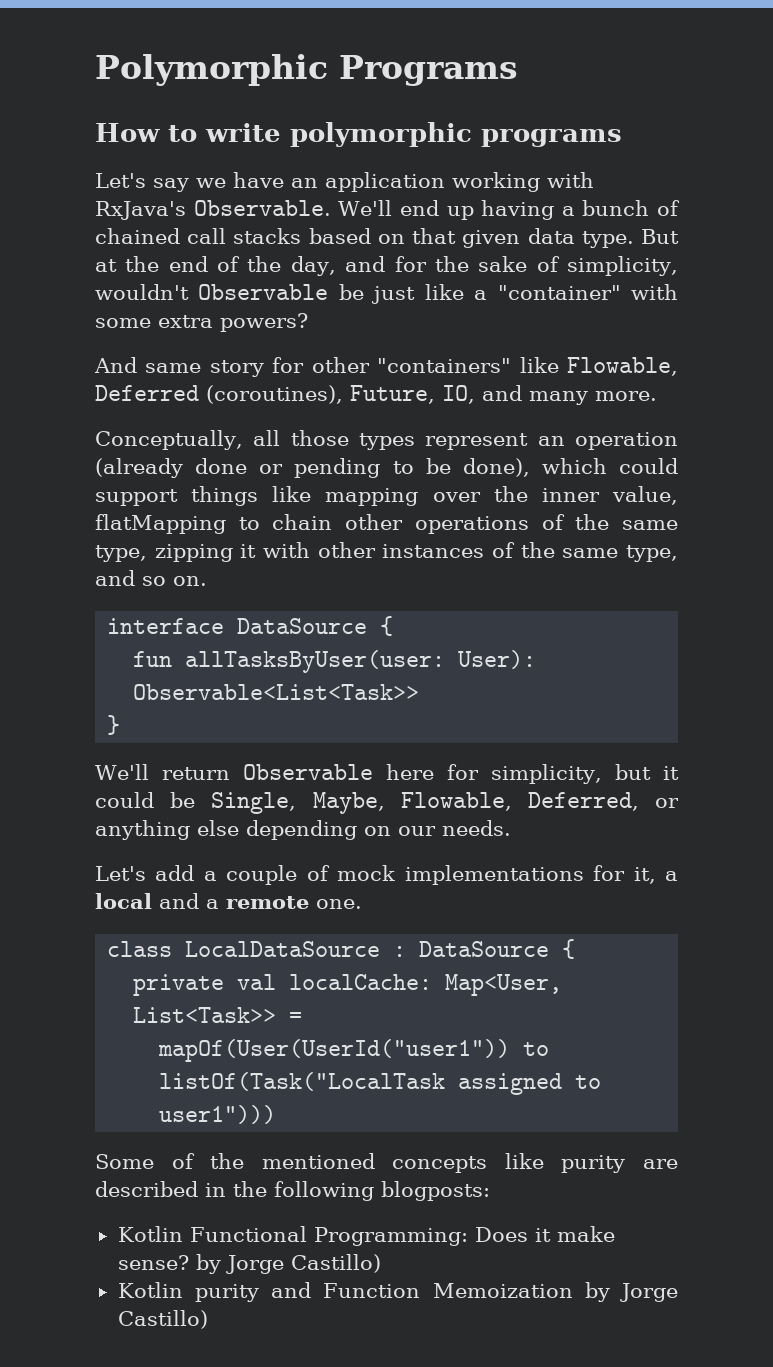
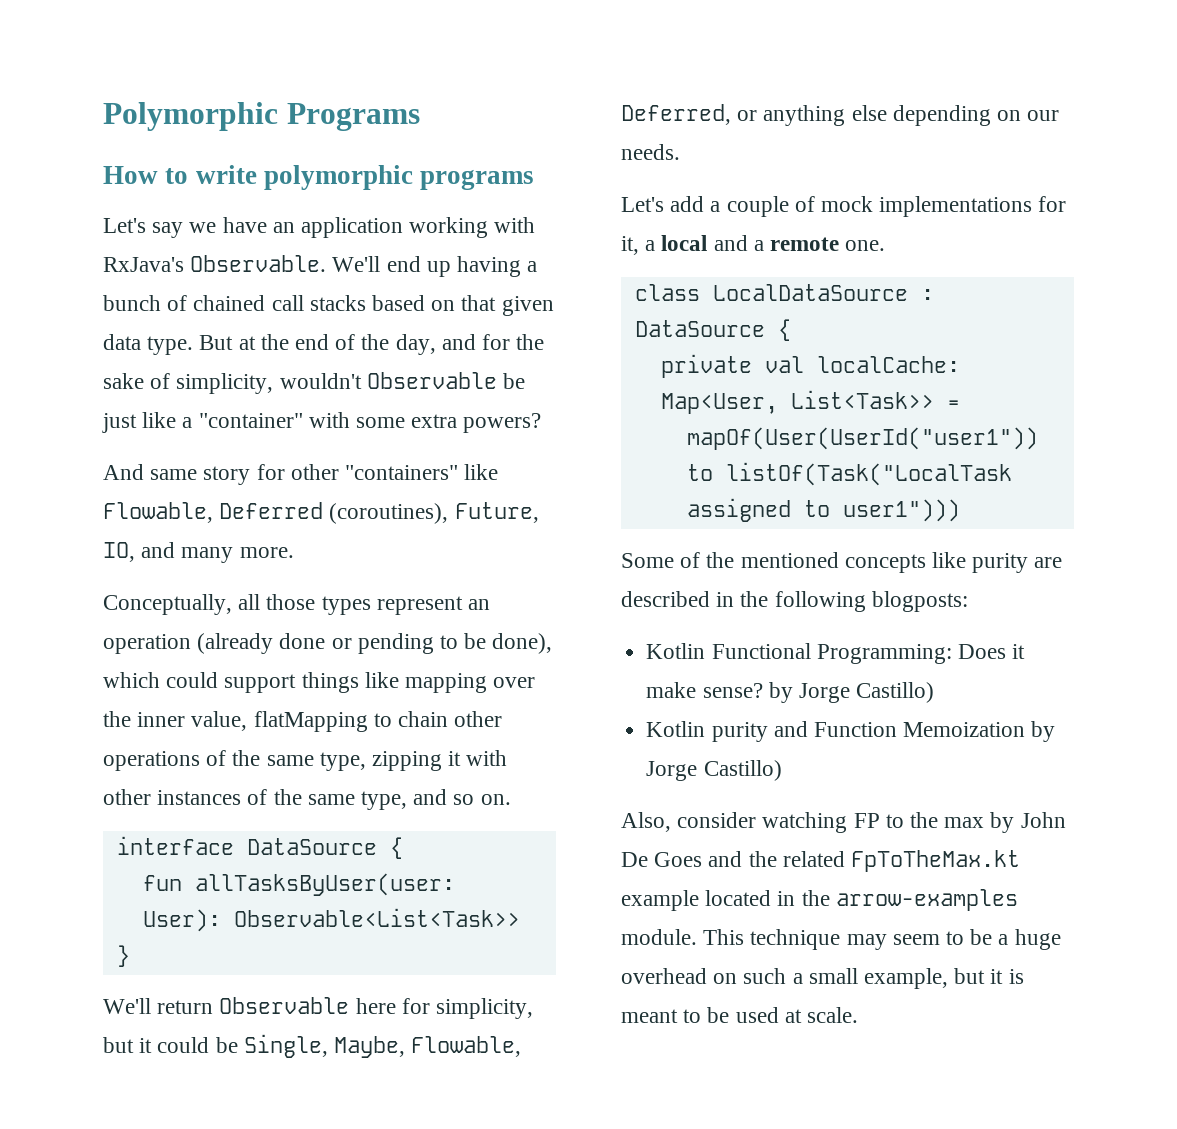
(208, 1319) none -> [621,812,1066,833] [621,850,1021,872] [621,889,1018,911] [621,929,1061,950] [621,968,1024,989] [621,1007,859,1023] // Also, consider watching FP to the max by John De Goes and the related FpToTheMax.kt example located in the arrow-examples module. This technique may seem to be a huge overhead on such a small example, but it is meant to be used at scale.

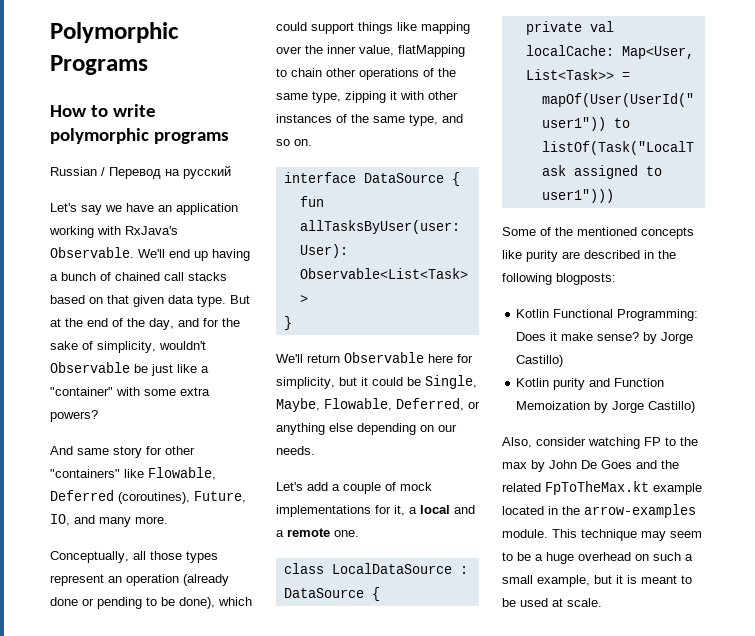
(535, 179) none -> [50,165,231,179] // Russian / Перевод на русский

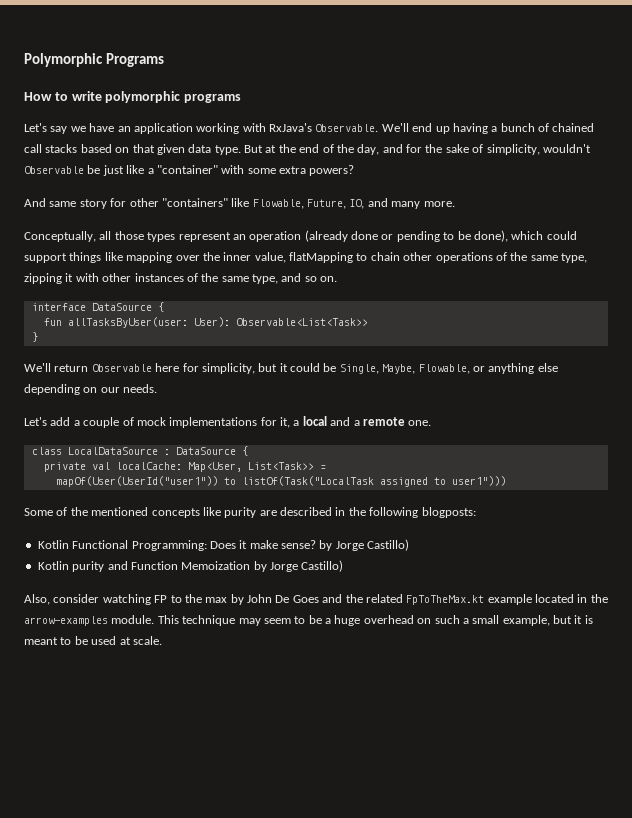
[50,165,231,179] // Russian / Перевод на русский -> (242, 98) none
[50,490,190,504] Deferred (coroutines), -> (304, 204) none
[396,398,464,411] Deferred, -> (470, 369) none

